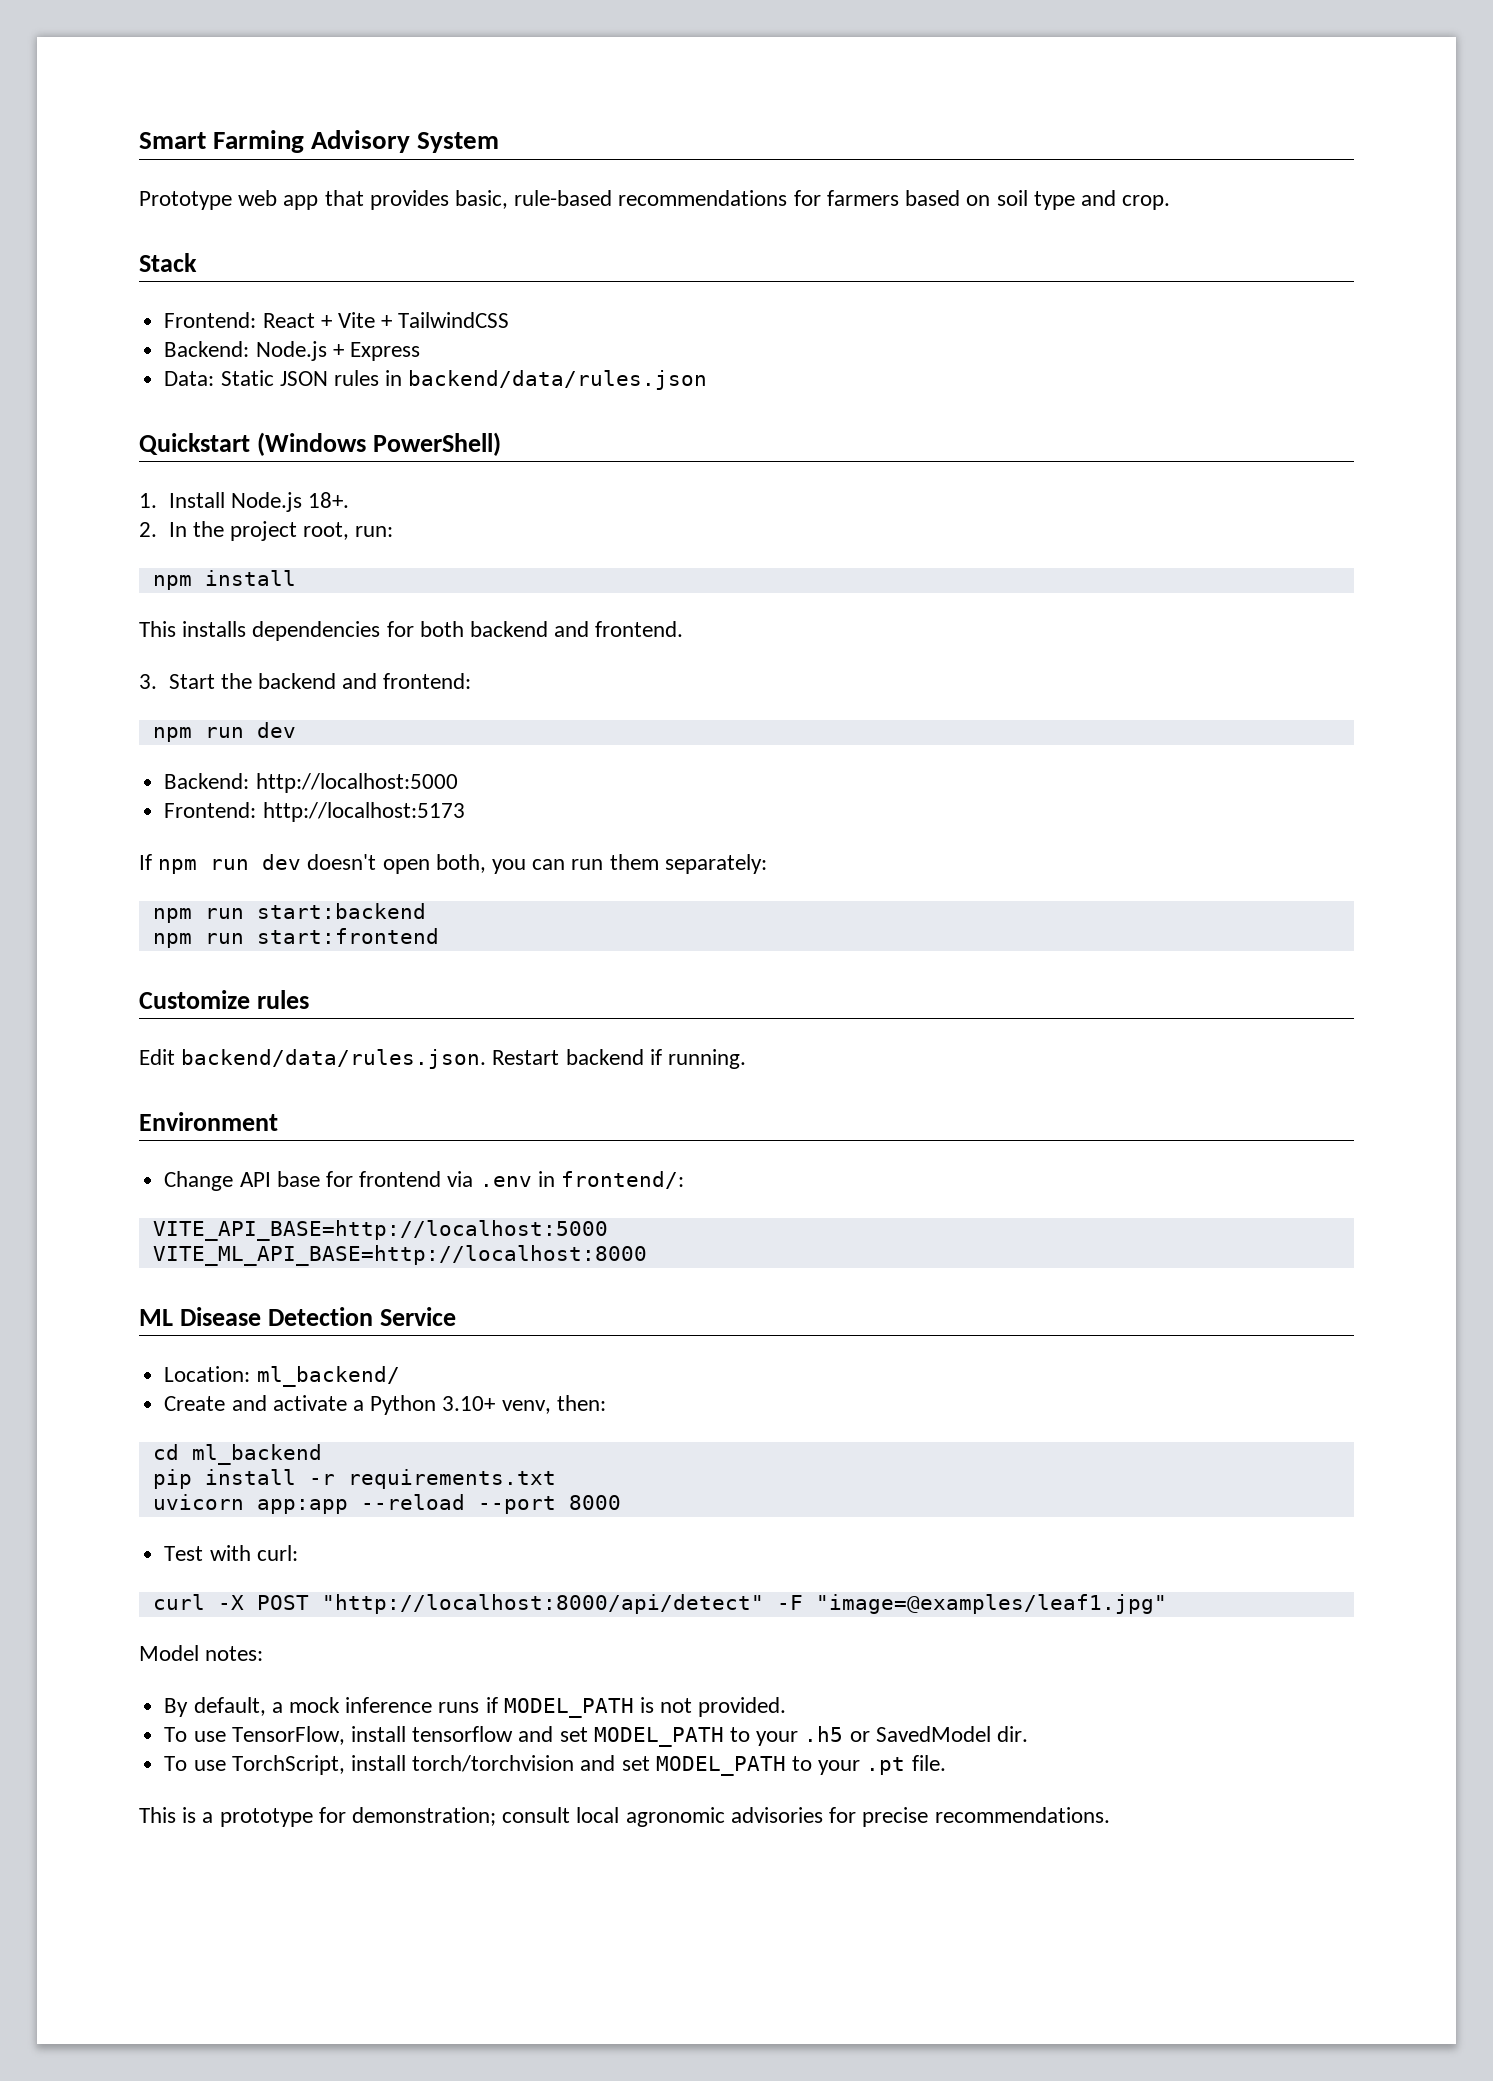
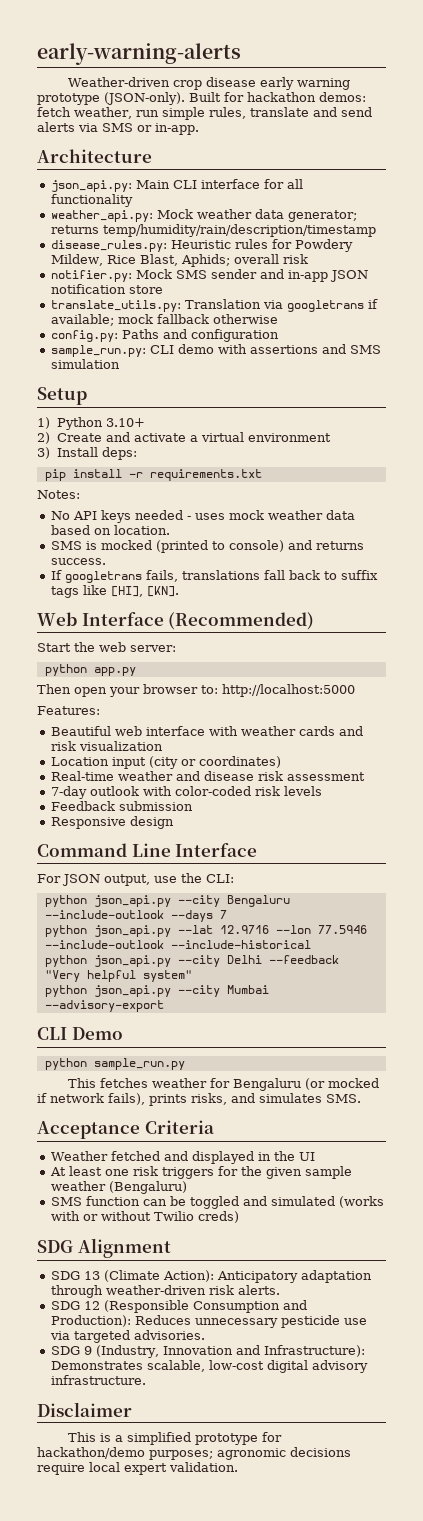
[139,130,500,153] [139,190,1171,210] [139,253,197,272] [164,312,510,328] [164,341,420,361] [164,370,708,390] [139,432,501,456] [139,492,349,512] [139,521,394,541] [152,570,296,590] [139,621,684,641] [139,673,472,689] [152,722,296,742] [164,773,458,793] [164,802,465,822] [139,854,767,874] [152,903,426,923] [152,928,439,948] [139,990,309,1009] [139,1049,747,1069] [139,1112,278,1131] [164,1171,684,1191] [152,1220,608,1241] [152,1245,647,1266] [139,1307,456,1326] [164,1366,400,1387] [164,1395,606,1415] [152,1444,322,1465] [152,1469,556,1489] [152,1494,621,1514] [164,1545,298,1561] [152,1594,1167,1614] [139,1645,264,1661] [164,1697,787,1718] [164,1726,1029,1747] [164,1755,946,1776] Smart Farming Advisory System // Prototype web app that provides basic, rule-based recommendations for farmers based on soil type and crop. // Stack // Frontend: React + Vite + TailwindCSS // Backend: Node.js + Express // Data: Static JSON rules in backend/data/rules.json // Quickstart (Windows PowerShell) // 1. Install Node.js 18+. // 2. In the project root, run: // npm install // This installs dependencies for both backend and frontend. // 3. Start the backend and frontend: // npm run dev // Backend: http://localhost:5000 // Frontend: http://localhost:5173 // If npm run dev doesn't open both, you can run them separately: // npm run start:backend // npm run start:frontend // Customize rules // Edit backend/data/rules.json. Restart backend if running. // Environment // Change API base for frontend via .env in frontend/: // VITE_API_BASE=http://localhost:5000 // VITE_ML_API_BASE=http://localhost:8000 // ML Disease Detection Service // Location: ml_backend/ // Create and activate a Python 3.10+ venv, then: // cd ml_backend // pip install -r requirements.txt // uvicorn app:app --reload --port 8000 // Test with curl: // curl -X POST "http://localhost:8000/api/detect" -F "image=@examples/leaf1.jpg" // Model notes: // By default, a mock inference runs if MODEL_PATH is not provided. // To use TensorFlow, install tensorflow and set MODEL_PATH to your .h5 or SavedModel dir. // To use TorchScript, install torch/torchvision and set MODEL_PATH to your .pt file. -> [37,43,241,65] [68,77,351,90] [37,92,366,105] [37,107,372,120] [37,122,199,135] [37,149,152,163] [50,179,303,192] [50,194,133,207] [50,209,357,222] [50,224,376,237] [50,239,353,252] [50,254,308,267] [50,269,368,282] [50,284,163,294] [50,299,378,312] [50,314,278,326] [50,329,279,342] [50,344,381,357] [50,359,120,369] [37,387,87,405] [37,417,146,430] [37,432,332,444] [37,447,138,460] [44,469,262,481] [37,490,80,499] [50,510,355,523] [50,525,170,535] [50,540,364,553] [50,558,106,565] [50,570,378,583] [50,585,179,598] [37,612,315,630] [37,642,176,652] [44,664,136,676] [37,684,355,697] [37,706,100,715] [50,726,363,736] [50,741,163,751] [50,756,281,769] [50,771,365,781] [50,786,322,799] [50,801,193,811] [50,816,174,829] [37,843,258,857] [37,873,234,886] [44,895,290,907] [44,910,227,922] [44,925,367,937] [44,940,311,949] [44,955,339,967] [44,970,192,982] [44,985,269,997] [44,1000,164,1012] [37,1027,123,1040] [44,1058,185,1070] [68,1078,380,1091] [37,1093,361,1106] [37,1120,214,1139] [50,1151,315,1164] [49,1166,352,1179] [50,1181,187,1194] [50,1196,384,1209] [50,1211,239,1223] [37,1238,171,1258] [50,1270,372,1283] [50,1285,280,1298] [50,1300,307,1313] [50,1315,367,1328] [49,1330,205,1343] [50,1345,365,1358] [50,1360,368,1373] [50,1375,146,1385] [37,1402,132,1417] early-warning-alerts // Weather-driven crop disease early warning prototype (JSON-only). Built for hackathon demos: fetch weather, run simple rules, translate and send alerts via SMS or in-app. // Architecture // json_api.py: Main CLI interface for all functionality // weather_api.py: Mock weather data generator; returns temp/humidity/rain/description/timestamp // disease_rules.py: Heuristic rules for Powdery Mildew, Rice Blast, Aphids; overall risk // notifier.py: Mock SMS sender and in-app JSON notification store // translate_utils.py: Translation via googletrans if available; mock fallback otherwise // config.py: Paths and configuration // sample_run.py: CLI demo with assertions and SMS simulation // Setup // 1) Python 3.10+ // 2) Create and activate a virtual environment // 3) Install deps: // pip install -r requirements.txt // Notes: // No API keys needed - uses mock weather data based on location. // SMS is mocked (printed to console) and returns success. // If googletrans fails, translations fall back to suffix tags like [HI], [KN]. // Web Interface (Recommended) // Start the web server: // python app.py // Then open your browser to: http://localhost:5000 // Features: // Beautiful web interface with weather cards and risk visualization // Location input (city or coordinates) // Real-time weather and disease risk assessment // 7-day outlook with color-coded risk levels // Feedback submission // Responsive design // Command Line Interface // For JSON output, use the CLI: // python json_api.py --city Bengaluru --include-outlook --days 7 // python json_api.py --lat 12.9716 --lon 77.5946 --include-outlook --include-historical // python json_api.py --city Delhi --feedback "Very helpful system" // python json_api.py --city Mumbai --advisory-export // CLI Demo // python sample_run.py // This fetches weather for Bengaluru (or mocked if network fails), prints risks, and simulates SMS. // Acceptance Criteria // Weather fetched and displayed in the UI // At least one risk triggers for the given sample weather (Bengaluru) // SMS function can be toggled and simulated (works with or without Twilio creds) // SDG Alignment // SDG 13 (Climate Action): Anticipatory adaptation through weather-driven risk alerts. // SDG 12 (Responsible Consumption and Production): Reduces unnecessary pesticide use via targeted advisories. // SDG 9 (Industry, Innovation and Infrastructure): Demonstrates scalable, low-cost digital advisory infrastructure. // Disclaimer
(214, 1817) none -> [127,1432,192,1445] simplified
[352,1807,1110,1827] demonstration; consult local agronomic advisories for precise recommendations. -> [37,1447,351,1460] [37,1462,238,1475] hackathon/demo purposes; agronomic decisions require local expert validation.

